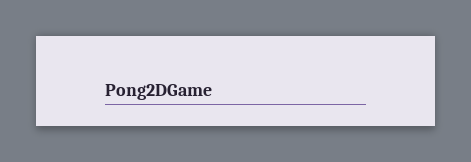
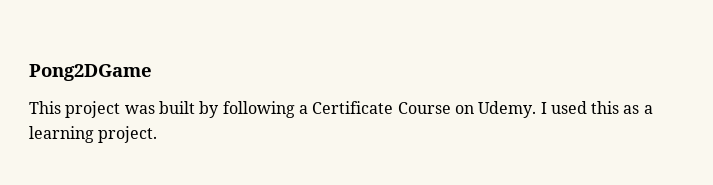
(212, 92) none -> [29,101,653,118] [29,126,158,143] // This project was built by following a Certificate Course on Udemy. I used this as a learning project.

